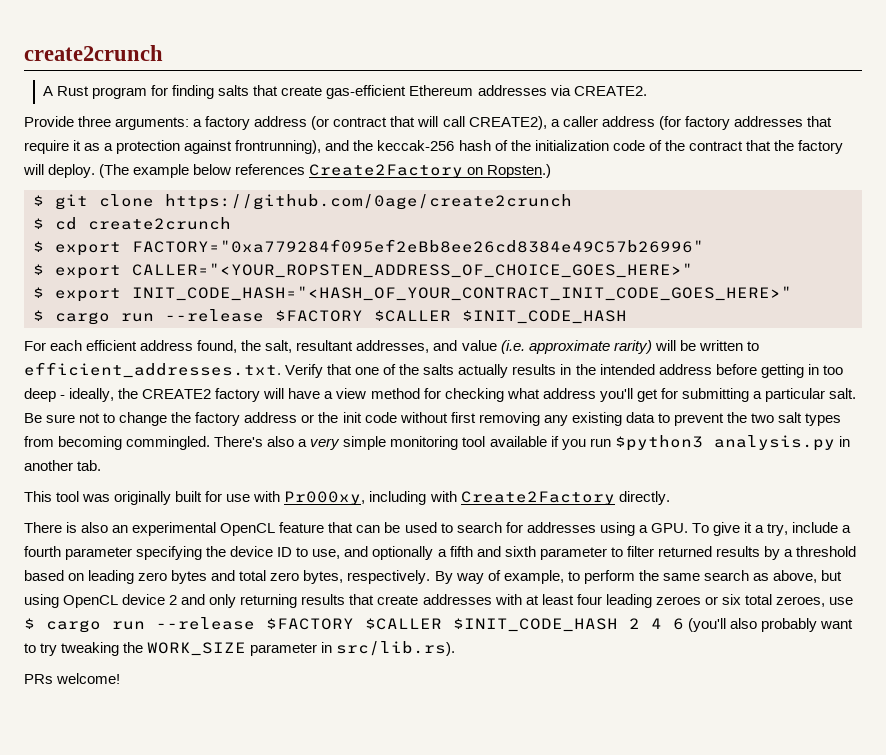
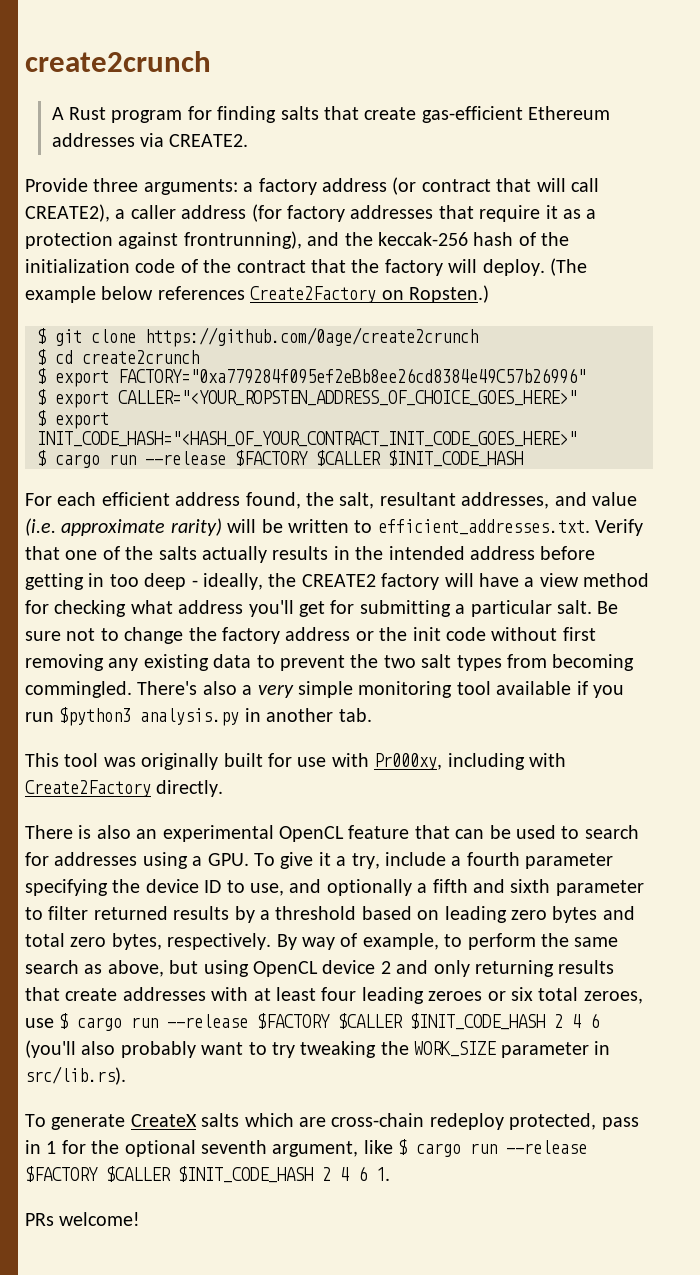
(456, 648) none -> [25,1113,639,1130] [25,1139,588,1157] [25,1166,390,1183] // To generate CreateX salts which are cross-chain redeploy protected, pass in 1 for the optional seventh argument, like $ cargo run --release $FACTORY $CALLER $INIT_CODE_HASH 2 4 6 1.

